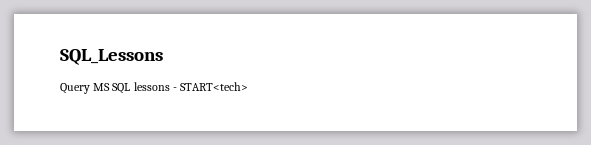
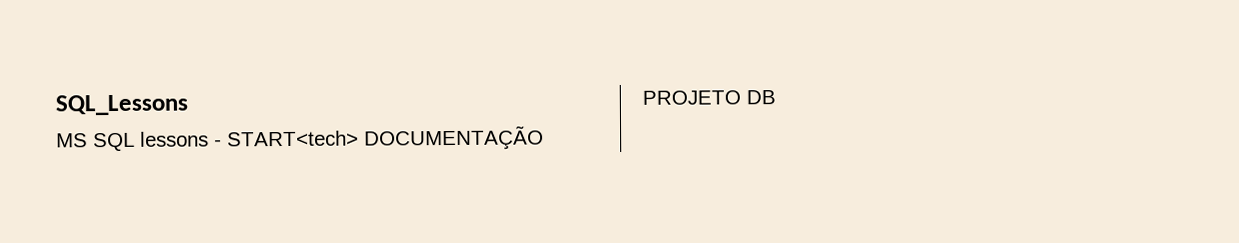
[60,83,90,94] Query -> (188, 105) none
(249, 86) none -> [364,125,544,151] [642,90,776,105] DOCUMENTAÇÃO PROJETO DB

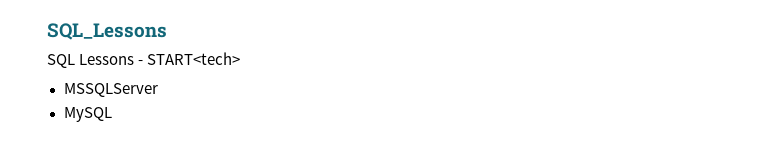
[56,131,209,152] MS SQL lessons -> [47,54,135,68] SQL Lessons
[364,125,544,151] [642,90,776,105] DOCUMENTAÇÃO PROJETO DB -> [63,83,158,97] [63,107,112,122] // MSSQLServer // MySQL

